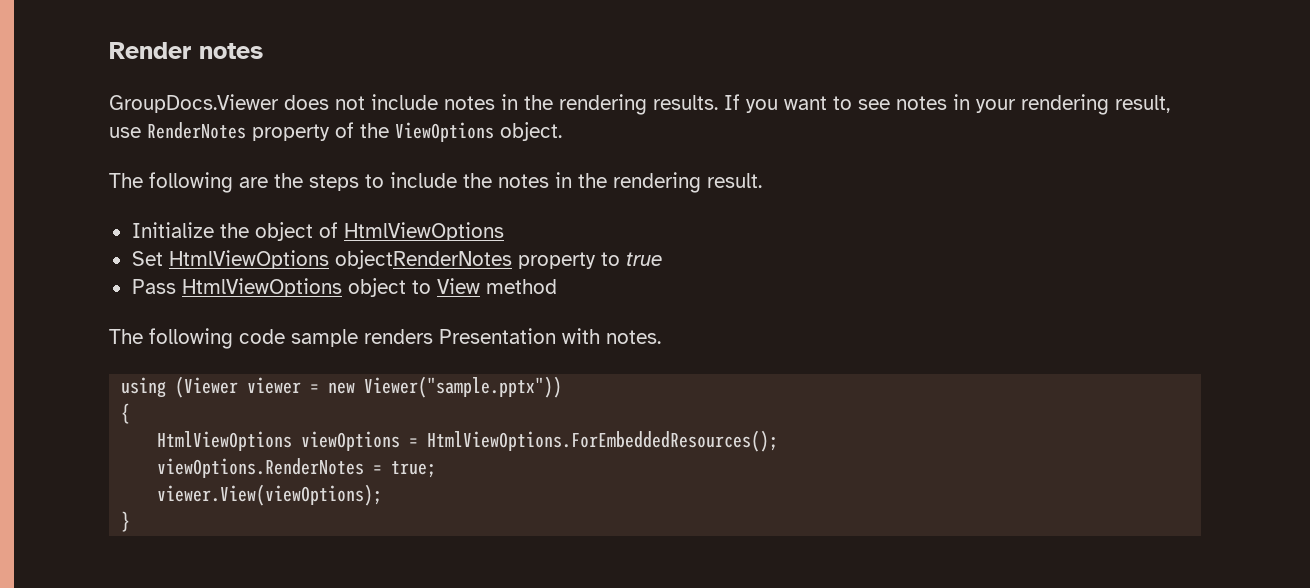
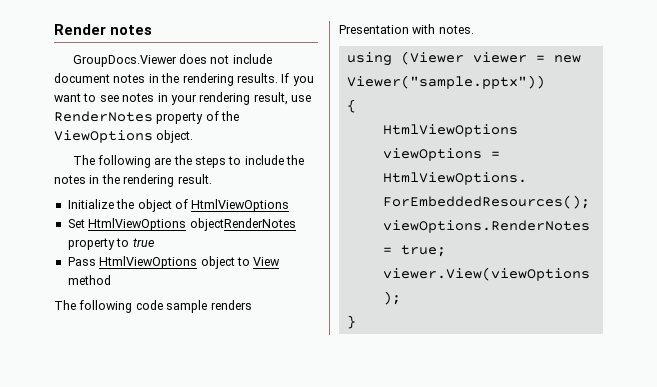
(438, 102) none -> [54,73,110,83] document

